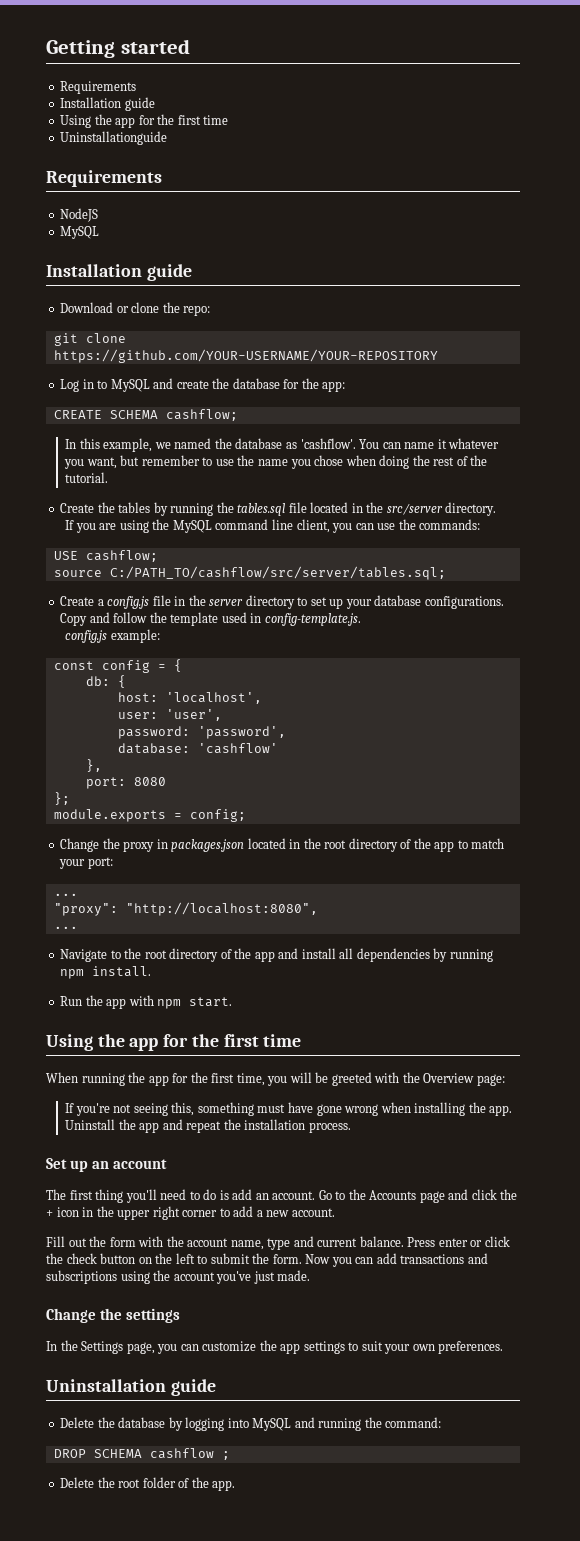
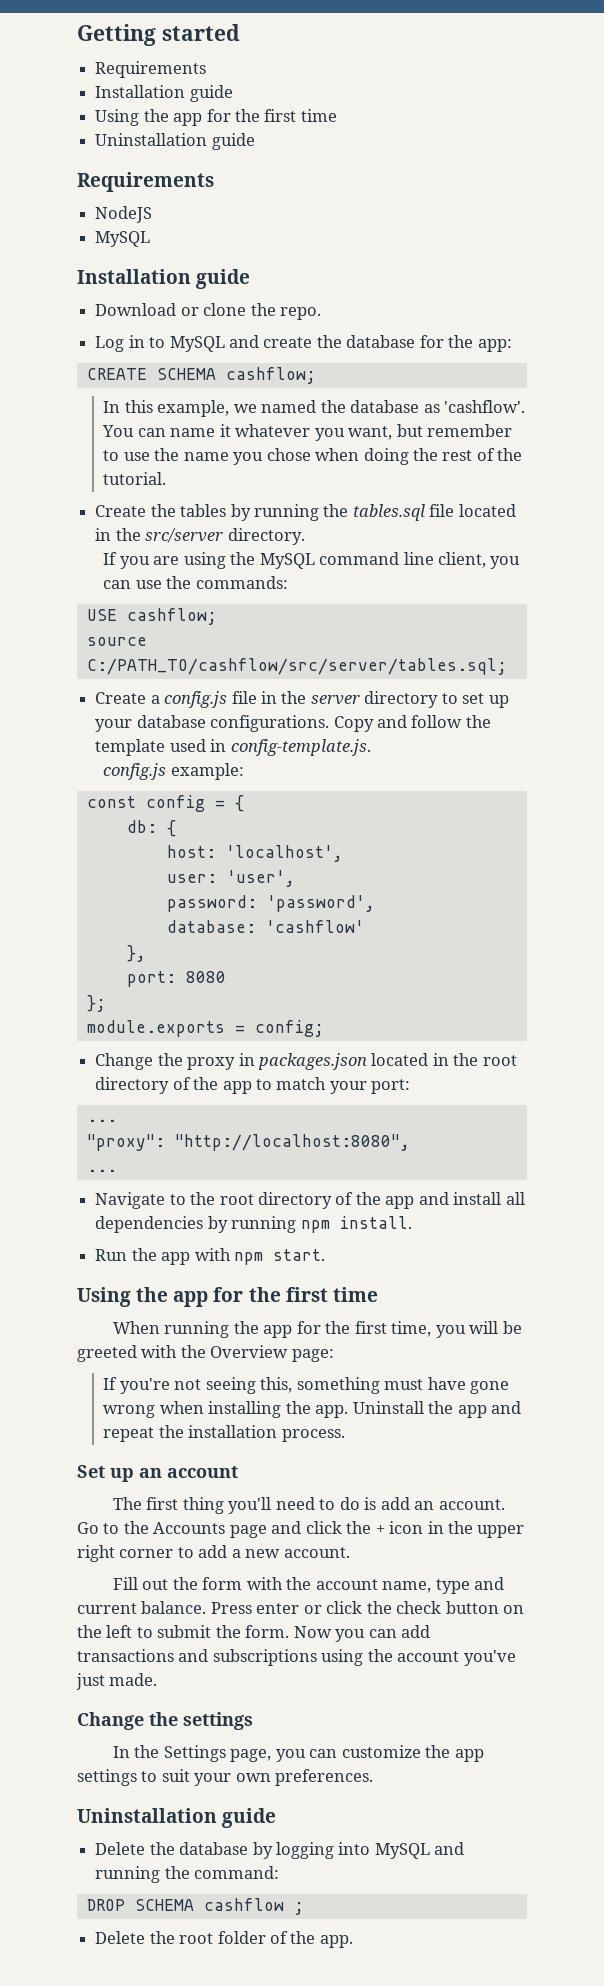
[60,131,168,145] Uninstallationguide -> [95,133,255,150] Uninstallation guide
[183,305,211,316] [53,333,126,346] [53,349,438,363] repo: // git clone https://github.com/YOUR-USERNAME/YOUR-REPOSITORY -> [279,307,321,320] repo.

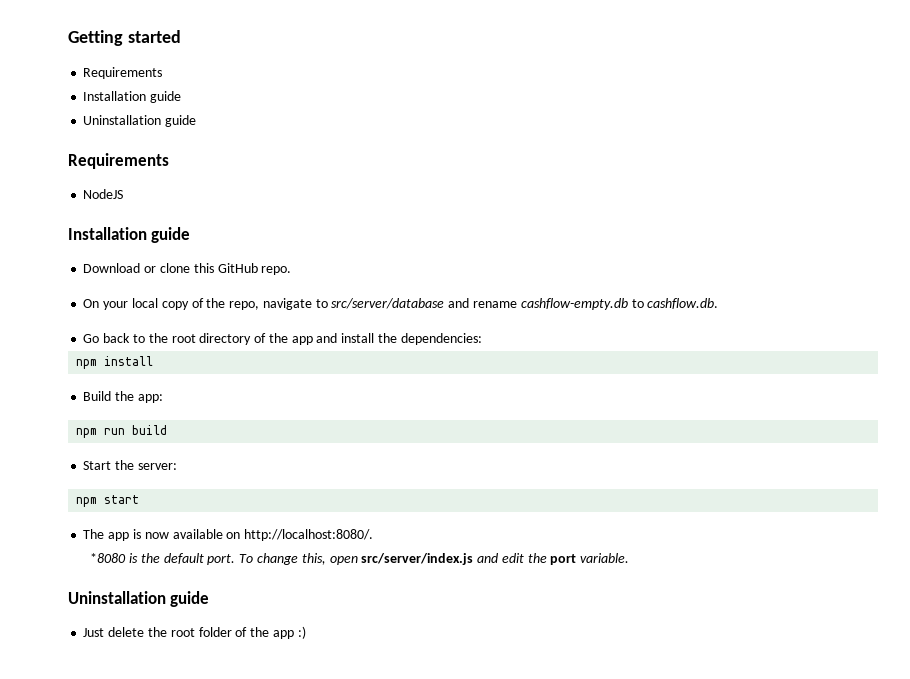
[95,109,337,126] // Using the app for the first time -> (182, 97) none
[95,231,151,247] // MySQL -> (124, 194) none
[250,303,276,316] the -> [193,263,258,273] this GitHub
[95,335,512,352] [86,367,316,384] [103,400,525,417] [102,424,512,441] [103,448,523,465] [103,472,167,485] [95,504,516,521] [95,528,305,545] [103,552,521,569] [103,576,288,589] [86,608,217,625] [86,637,147,646] [86,658,507,675] [95,691,509,708] [95,715,491,732] [95,739,371,756] [103,763,244,780] [86,795,244,812] [126,820,176,837] [166,845,343,862] [166,870,295,887] [166,895,375,912] [166,920,364,933] [126,945,146,962] [126,971,226,987] [86,995,106,1012] [86,1020,324,1037] [95,1053,517,1070] [95,1077,411,1094] [86,1119,117,1122] [86,1134,410,1151] [86,1169,117,1172] [95,1192,166,1209] Log in to MySQL and create the database for the app: // CREATE SCHEMA cashflow; // In this example, we named the database as 'cashflow'. You can name it whatever you want, but remember to use the name you chose when doing the rest of the tutorial. // Create the tables by running the tables.sql file located in the src/server directory. // If you are using the MySQL command line client, you can use the commands: // USE cashflow; // source C:/PATH_TO/cashflow/src/server/tables.sql; // Create a config.js file in the server directory to set up your database configurations. Copy and follow the template used in config-template.js. // config.js example: // const config = { // db: { // host: 'localhost', // user: 'user', // password: 'password', // database: 'cashflow' // }, // port: 8080 // }; // module.exports = config; // Change the proxy in packages.json located in the root directory of the app to match your port: // ... // "proxy": "http://localhost:8080", // ... // Navigate -> [83,298,719,310] [83,333,131,343] On your local copy of the repo, navigate to src/server/database and rename cashflow-empty.db to cashflow.db. // Go back
[505,1192,525,1205] [95,1216,412,1233] [95,1248,325,1265] [77,1287,378,1307] [112,1321,522,1338] [77,1345,334,1362] [103,1377,509,1394] [103,1401,521,1418] [103,1425,345,1442] [77,1465,238,1482] [112,1497,505,1514] [77,1521,525,1538] [77,1545,350,1562] [112,1577,505,1594] [77,1601,525,1614] [77,1625,431,1642] [77,1649,516,1666] [76,1673,158,1690] [77,1712,253,1730] [112,1745,484,1762] [77,1769,374,1786] [77,1808,277,1828] [95,1842,465,1859] [95,1866,280,1883] [86,1898,304,1915] [95,1931,146,1944] all dependencies by running npm install. // Run the app with npm start. // Using the app for the first time // When running the app for the first time, you will be greeted with the Overview page: // If you're not seeing this, something must have gone wrong when installing the app. Uninstall the app and repeat the installation process. // Set up an account // The first thing you'll need to do is add an account. Go to the Accounts page and click the + icon in the upper right corner to add a new account. // Fill out the form with the account name, type and current balance. Press enter or click the check button on the left to submit the form. Now you can add transactions and subscriptions using the account you've just made. // Change the settings // In the Settings page, you can customize the app settings to suit your own preferences. // Uninstallation guide // Delete the database by logging into MySQL and running the command: // DROP SCHEMA cashflow ; // Delete -> [377,333,482,345] [76,356,154,369] [83,391,163,403] [76,425,168,438] [83,460,177,470] [76,495,140,507] [83,529,374,541] [90,553,630,565] [68,591,210,607] [83,627,145,637] the dependencies: // npm install // Build the app: // npm run build // Start the server: // npm start // The app is now available on http://localhost:8080/. // *8080 is the default port. To change this, open src/server/index.js and edit the port variable. // Uninstallation guide // Just delete
[319,1935,353,1948] app. -> [272,626,306,639] app :)

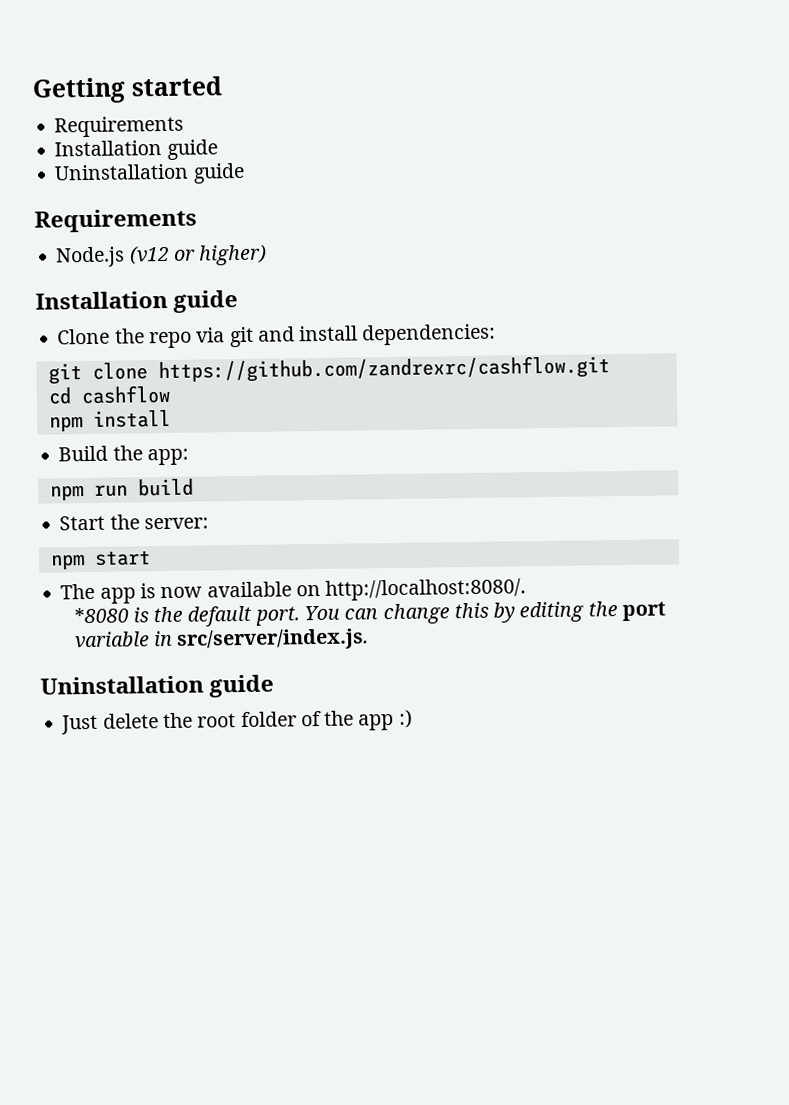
[83,189,124,199] [68,227,191,243] [83,263,292,275] [83,298,719,310] [83,333,313,345] NodeJS // Installation guide // Download or clone this GitHub repo. // On your local copy of the repo, navigate to src/server/database and rename cashflow-empty.db to cashflow.db. // Go back to the root directory of the app -> [55,244,268,268] [35,290,239,313] [57,326,254,349] Node.js (v12 or higher) // Installation guide // Clone the repo via git
[377,333,397,343] the -> (359, 333) none
(482, 339) none -> [47,355,610,385] [47,384,171,405] // git clone https://github.com/zandrexrc/cashflow.git // cd cashflow
[239,553,630,565] To change this, open src/server/index.js and edit the port variable. -> [303,601,666,625] [74,628,370,651] You can change this by editing the port variable in src/server/index.js.

